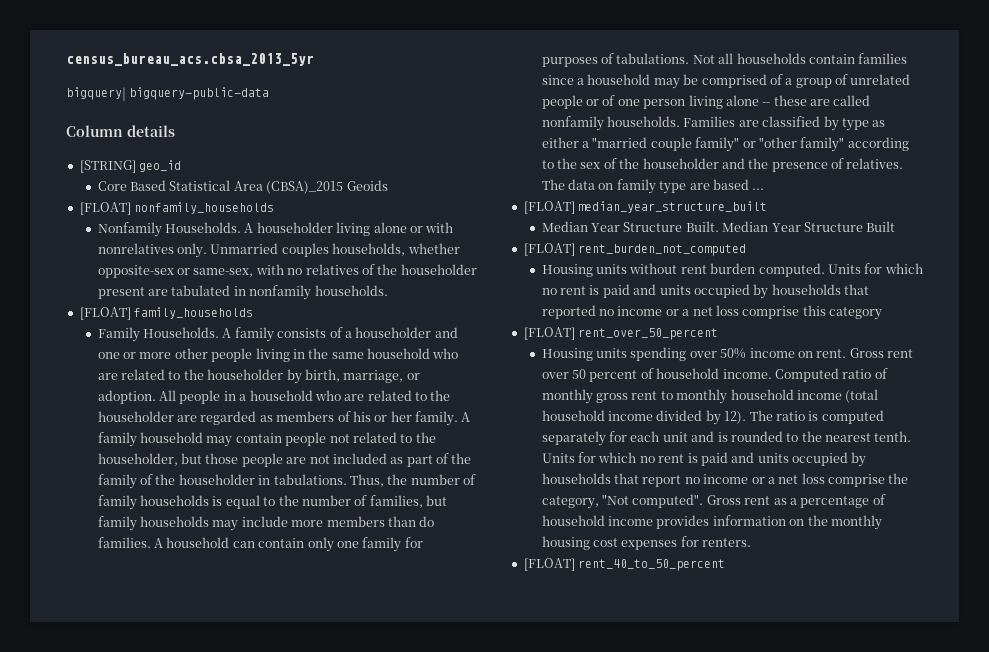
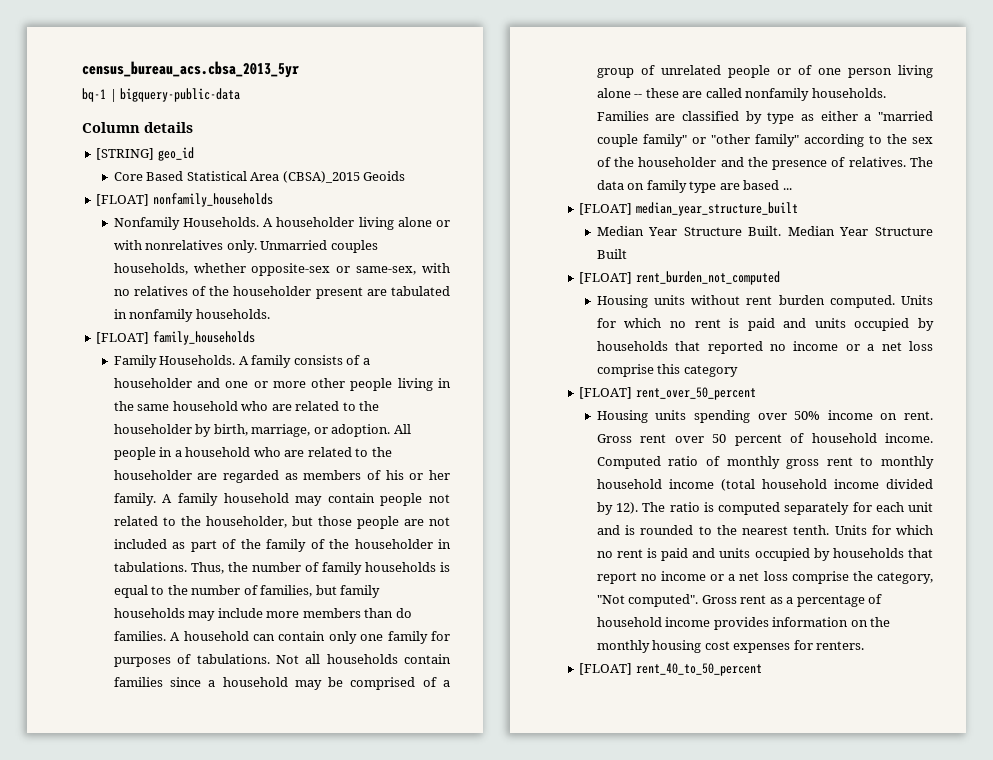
[66,87,126,101] bigquery| -> [82,88,117,102] bq-1 |

